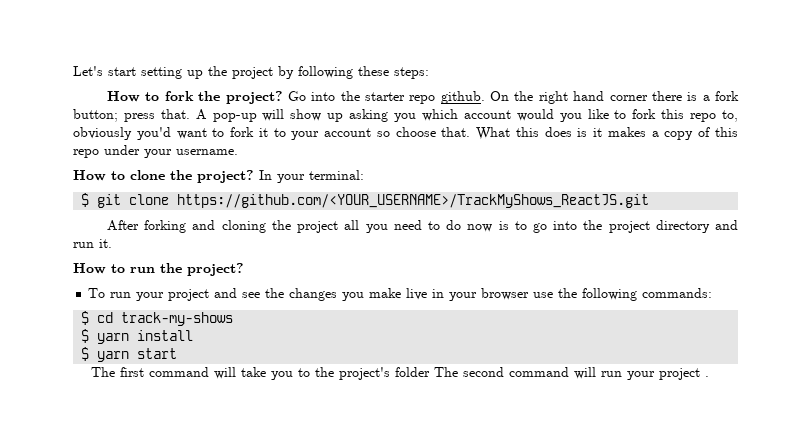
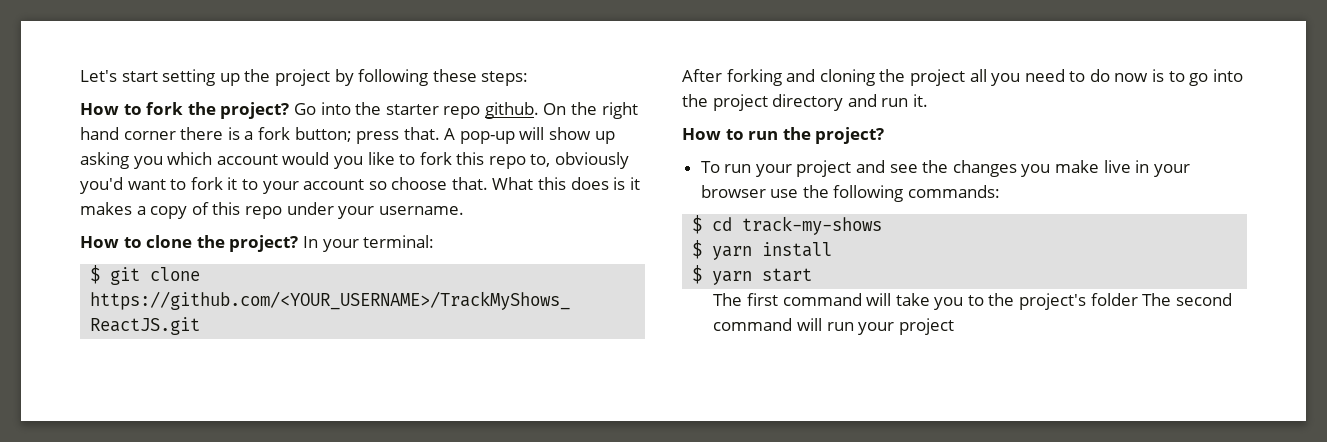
[704,376,709,377] . -> (954, 326) none

